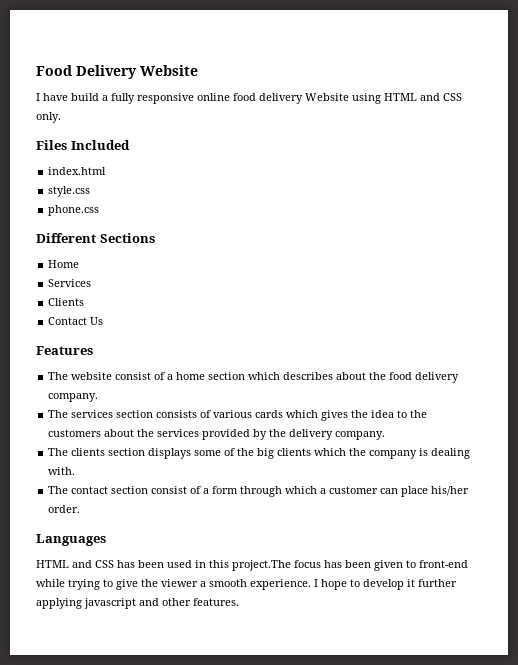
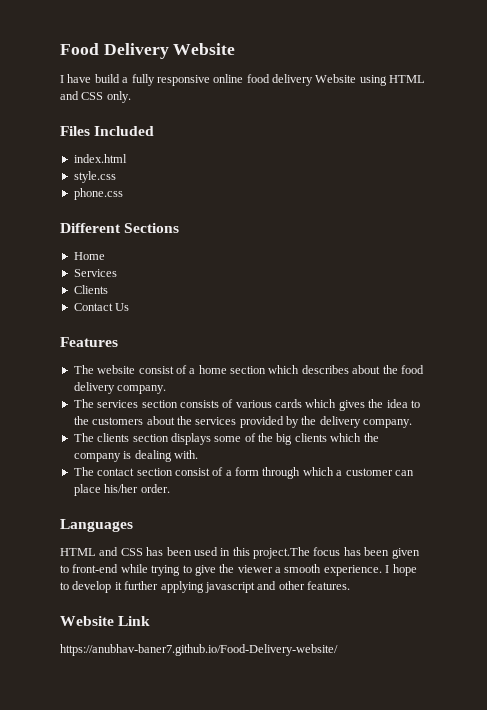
(239, 602) none -> [60,616,151,626] [60,644,338,656] // Website Link // https://anubhav-baner7.github.io/Food-Delivery-website/

